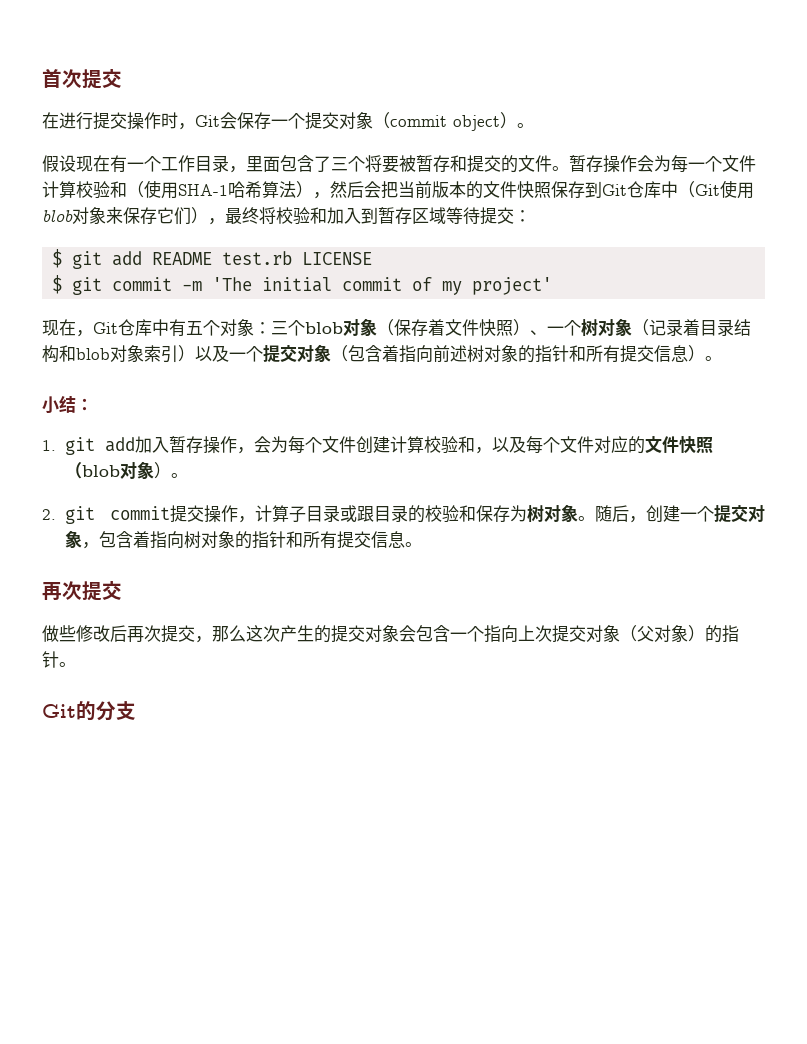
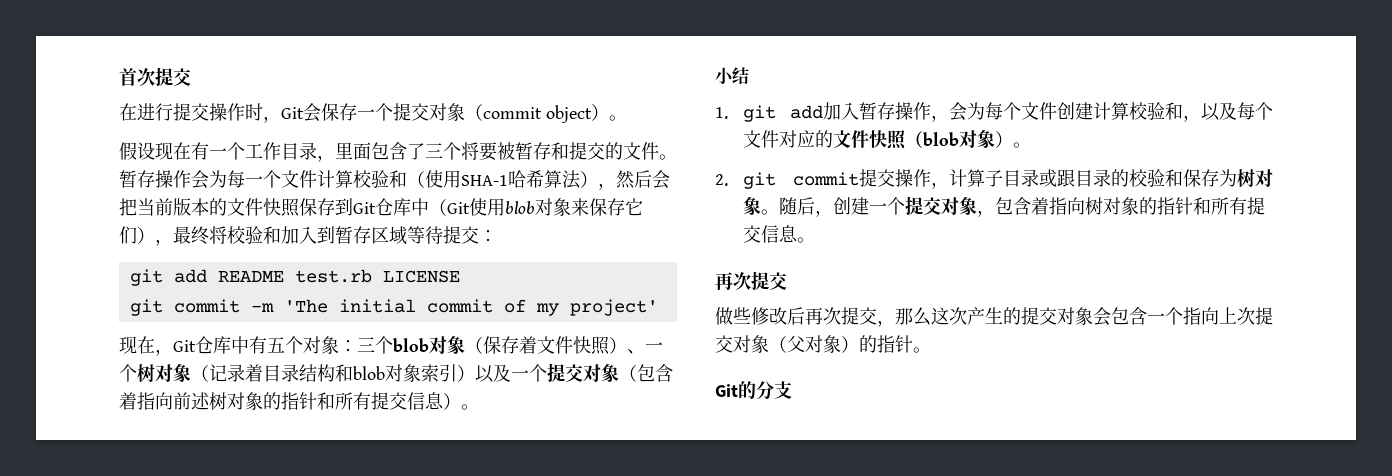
[52,249,63,268] $ -> (497, 236) none
[52,275,63,294] $ -> (460, 276) none
[76,398,93,411] ： -> (749, 76) none

